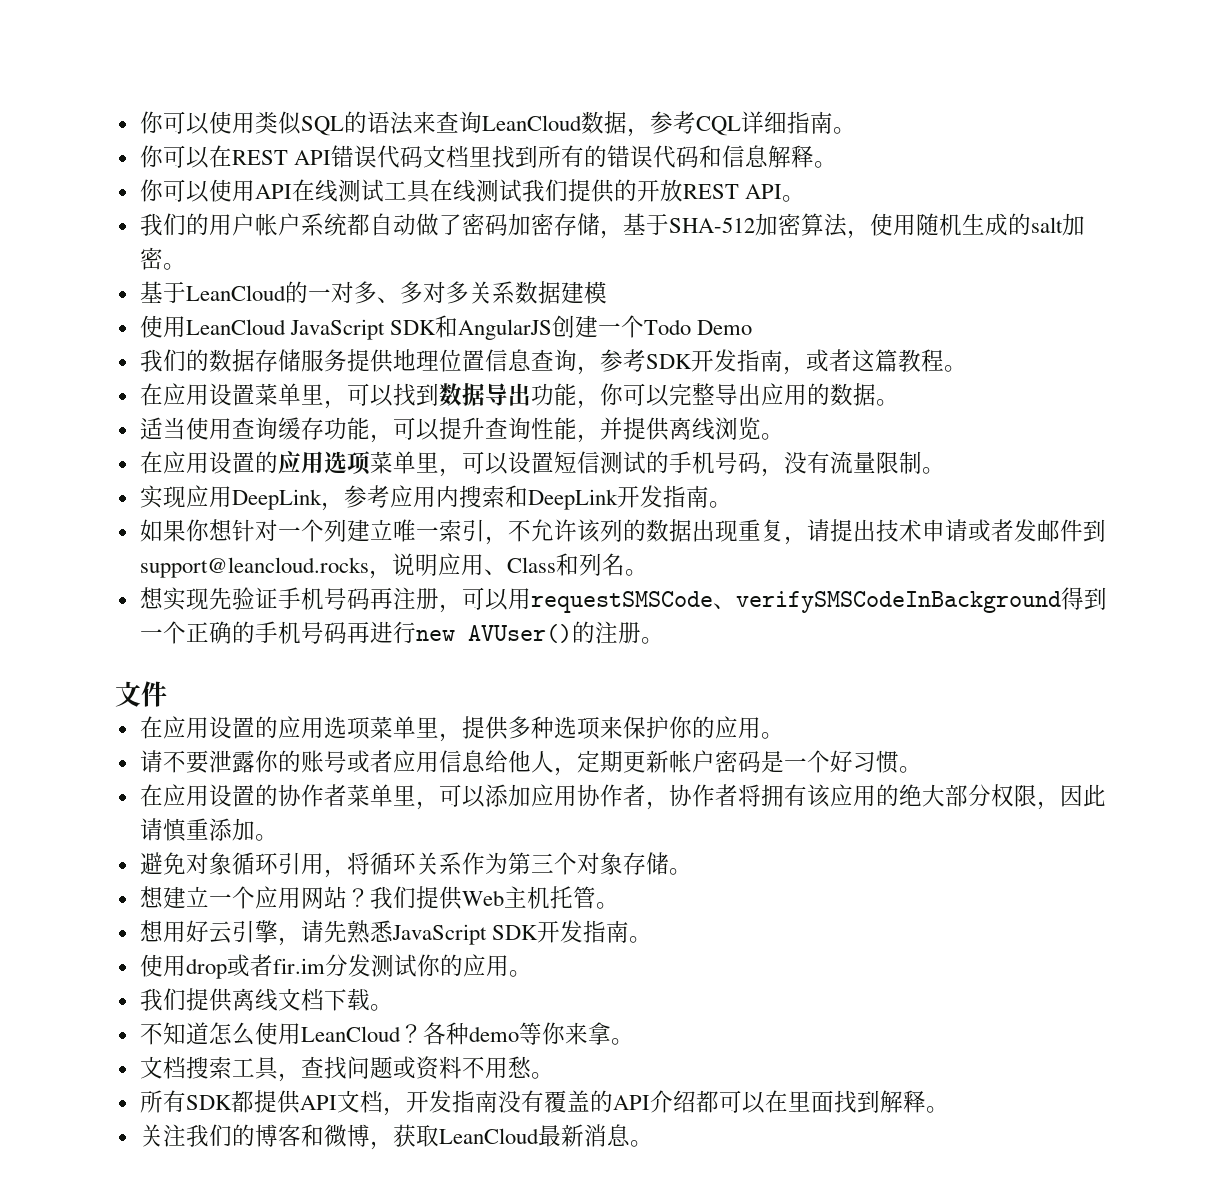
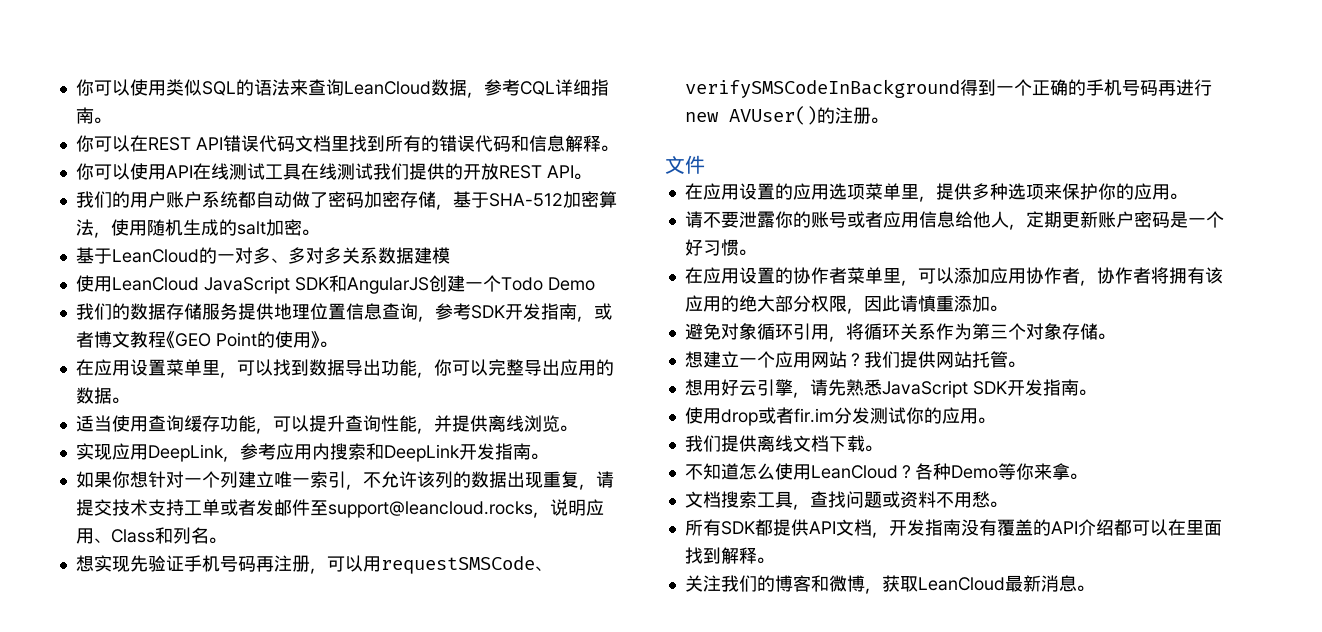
[254,213,278,236] 帐 -> [165,191,184,208] 账
[851,349,944,372] 这篇教程 -> [93,331,320,349] 博文教程《GEO Point的使用》
[139,451,945,477] // 在应用设置的应用选项菜单里，可以设置短信测试的手机号码，没有流量限制。 -> (577, 428) none
[852,519,968,542] 出技术申请 -> [93,499,220,516] 交技术支持工单
[1082,519,1106,542] 到 -> [309,500,328,516] 至
[668,750,692,773] 帐 -> [1097,211,1116,228] 账
[461,886,550,909] Web主机 -> [935,351,972,368] 网站
[468,1026,519,1042] demo -> [950,465,998,479] Demo

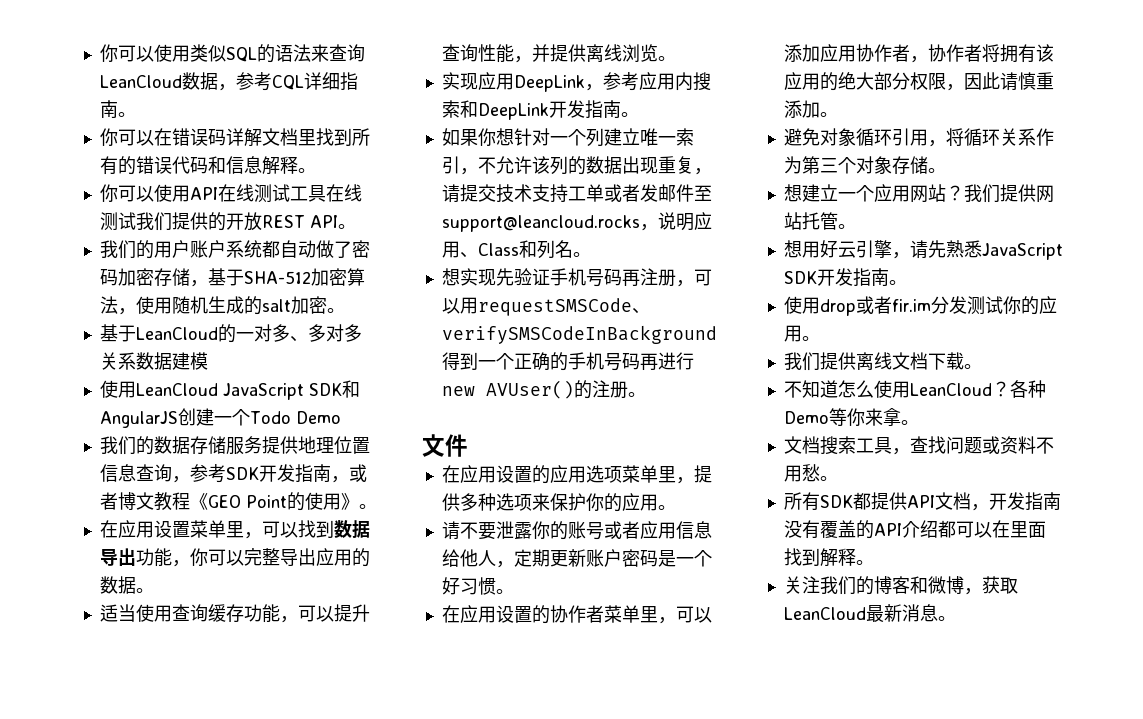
[147,135,295,152] REST API错误代码 -> [171,128,262,147] 错误码详解

